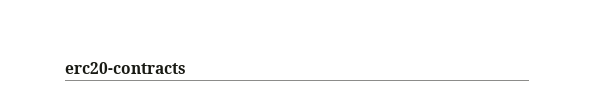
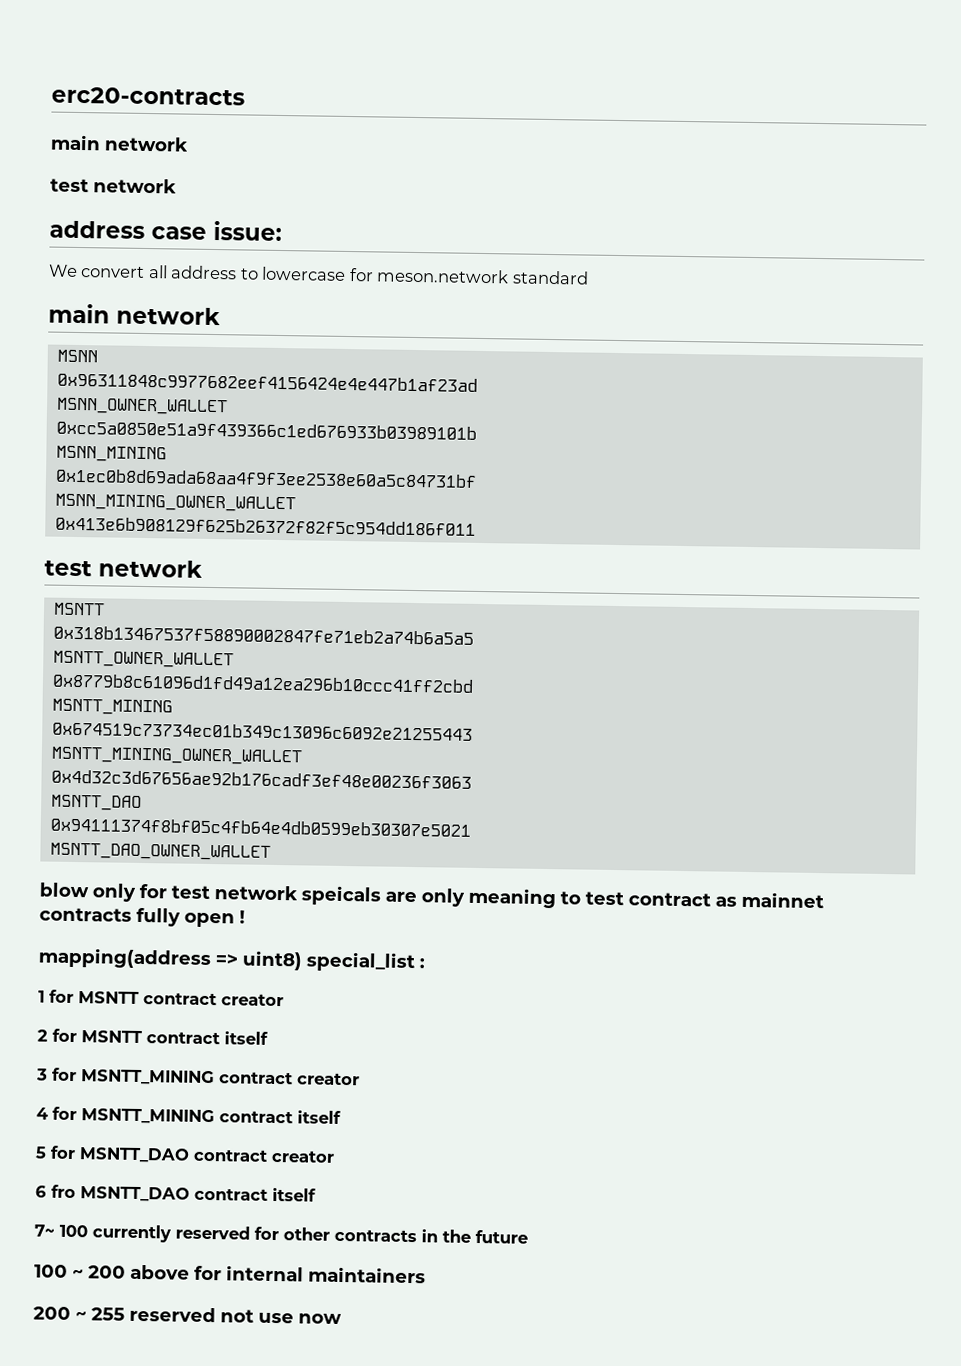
(186, 68) none -> [50,134,189,152] [50,178,177,194] [49,220,282,241] [48,264,589,285] [48,303,221,326] [56,349,98,363] [56,372,478,392] [55,397,228,416] [55,420,477,440] [55,445,167,463] [54,468,477,488] [54,493,296,513] [54,516,476,536] [44,559,203,578] [52,602,105,616] [52,625,474,645] [52,650,234,669] [51,673,474,693] [51,698,173,716] [51,721,473,741] [50,746,302,766] [50,769,472,789] [50,794,142,811] [49,817,471,837] [49,842,271,861] [39,882,824,909] [39,907,245,928] [38,947,425,973] [38,989,284,1007] [37,1028,268,1045] [36,1067,360,1086] [36,1106,341,1125] [35,1145,335,1163] [35,1184,316,1202] [34,1224,528,1244] [34,1264,426,1284] [33,1306,342,1325] // main network // test network // address case issue: // We convert all address to lowercase for meson.network standard // main network // MSNN // 0x96311848c9977682eef4156424e4e447b1af23ad // MSNN_OWNER_WALLET // 0xcc5a0850e51a9f439366c1ed676933b03989101b // MSNN_MINING // 0x1ec0b8d69ada68aa4f9f3ee2538e60a5c84731bf // MSNN_MINING_OWNER_WALLET // 0x413e6b908129f625b26372f82f5c954dd186f011 // test network // MSNTT // 0x318b13467537f58890002847fe71eb2a74b6a5a5 // MSNTT_OWNER_WALLET // 0x8779b8c61096d1fd49a12ea296b10ccc41ff2cbd // MSNTT_MINING // 0x674519c73734ec01b349c13096c6092e21255443 // MSNTT_MINING_OWNER_WALLET // 0x4d32c3d67656ae92b176cadf3ef48e00236f3063 // MSNTT_DAO // 0x94111374f8bf05c4fb64e4db0599eb30307e5021 // MSNTT_DAO_OWNER_WALLET // blow only for test network speicals are only meaning to test contract as mainnet contracts fully open ! // mapping(address => uint8) special_list : // 1 for MSNTT contract creator // 2 for MSNTT contract itself // 3 for MSNTT_MINING contract creator // 4 for MSNTT_MINING contract itself // 5 for MSNTT_DAO contract creator // 6 fro MSNTT_DAO contract itself // 7~ 100 currently reserved for other contracts in the future // 100 ~ 200 above for internal maintainers // 200 ~ 255 reserved not use now

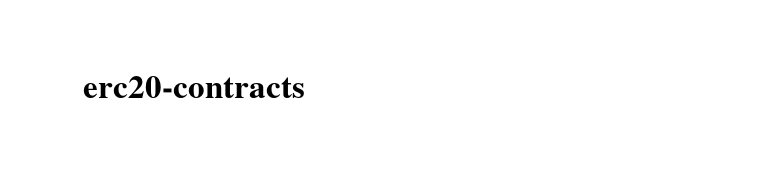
[50,134,189,152] [50,178,177,194] [49,220,282,241] [48,264,589,285] [48,303,221,326] [56,349,98,363] [56,372,478,392] [55,397,228,416] [55,420,477,440] [55,445,167,463] [54,468,477,488] [54,493,296,513] [54,516,476,536] [44,559,203,578] [52,602,105,616] [52,625,474,645] [52,650,234,669] [51,673,474,693] [51,698,173,716] [51,721,473,741] [50,746,302,766] [50,769,472,789] [50,794,142,811] [49,817,471,837] [49,842,271,861] [39,882,824,909] [39,907,245,928] [38,947,425,973] [38,989,284,1007] [37,1028,268,1045] [36,1067,360,1086] [36,1106,341,1125] [35,1145,335,1163] [35,1184,316,1202] [34,1224,528,1244] [34,1264,426,1284] [33,1306,342,1325] // main network // test network // address case issue: // We convert all address to lowercase for meson.network standard // main network // MSNN // 0x96311848c9977682eef4156424e4e447b1af23ad // MSNN_OWNER_WALLET // 0xcc5a0850e51a9f439366c1ed676933b03989101b // MSNN_MINING // 0x1ec0b8d69ada68aa4f9f3ee2538e60a5c84731bf // MSNN_MINING_OWNER_WALLET // 0x413e6b908129f625b26372f82f5c954dd186f011 // test network // MSNTT // 0x318b13467537f58890002847fe71eb2a74b6a5a5 // MSNTT_OWNER_WALLET // 0x8779b8c61096d1fd49a12ea296b10ccc41ff2cbd // MSNTT_MINING // 0x674519c73734ec01b349c13096c6092e21255443 // MSNTT_MINING_OWNER_WALLET // 0x4d32c3d67656ae92b176cadf3ef48e00236f3063 // MSNTT_DAO // 0x94111374f8bf05c4fb64e4db0599eb30307e5021 // MSNTT_DAO_OWNER_WALLET // blow only for test network speicals are only meaning to test contract as mainnet contracts fully open ! // mapping(address => uint8) special_list : // 1 for MSNTT contract creator // 2 for MSNTT contract itself // 3 for MSNTT_MINING contract creator // 4 for MSNTT_MINING contract itself // 5 for MSNTT_DAO contract creator // 6 fro MSNTT_DAO contract itself // 7~ 100 currently reserved for other contracts in the future // 100 ~ 200 above for internal maintainers // 200 ~ 255 reserved not use now -> (305, 87) none

